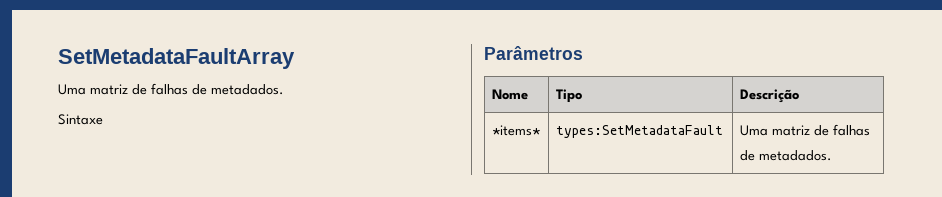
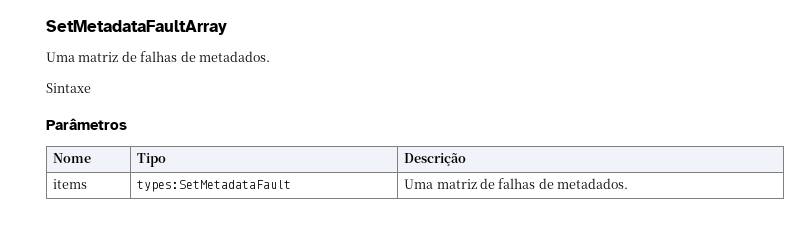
[491,125,540,136] *items* -> [53,179,88,189] items

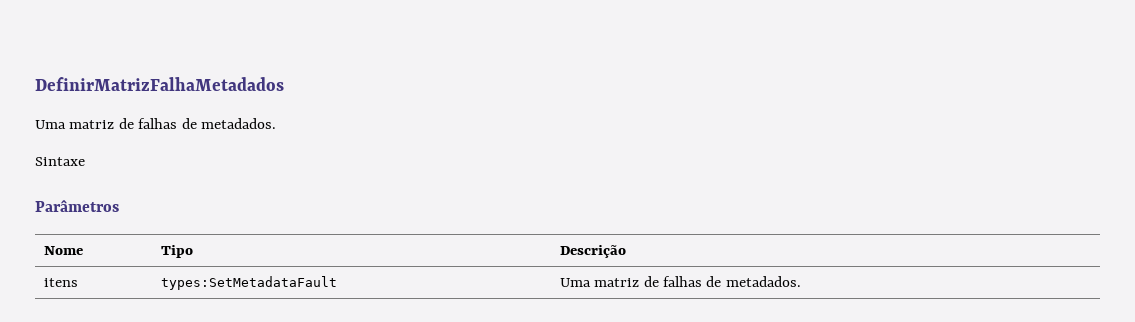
[46,20,227,35] SetMetadataFaultArray -> [35,77,284,91] DefinirMatrizFalhaMetadados
[53,179,88,189] items -> [43,278,78,287] itens

